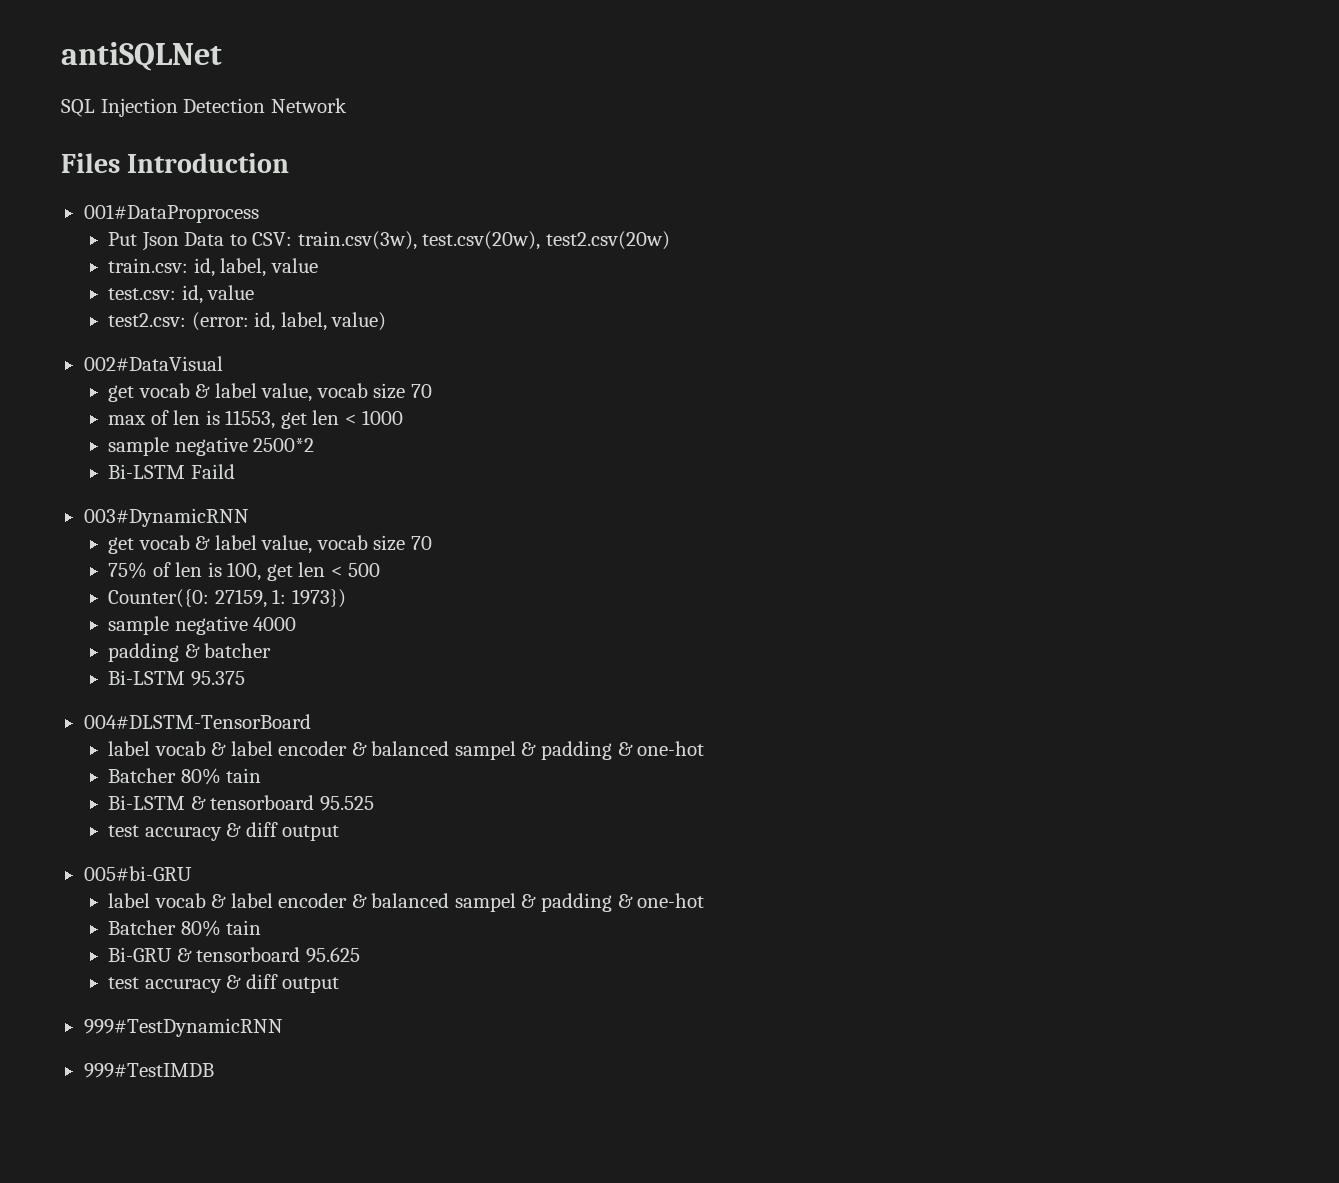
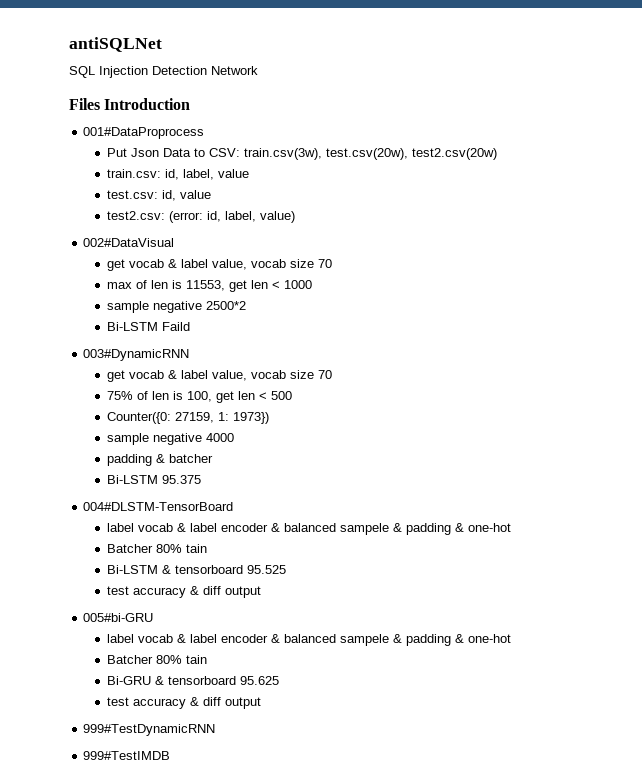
[454,741,516,760] sampel -> [339,523,389,535] sampele
[454,893,516,912] sampel -> [339,634,389,646] sampele

